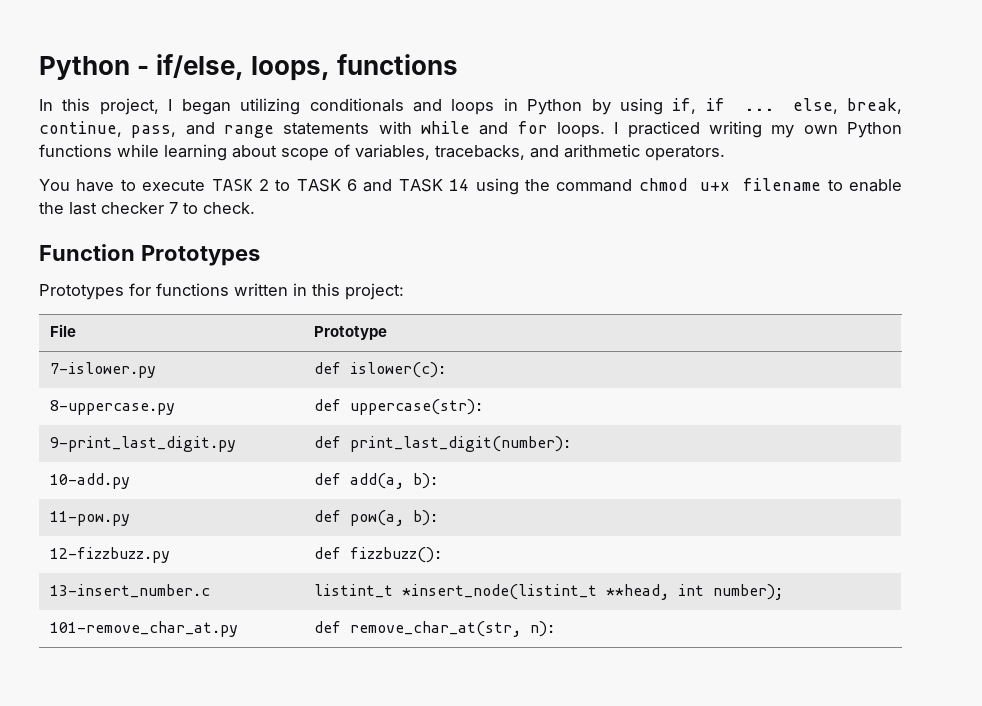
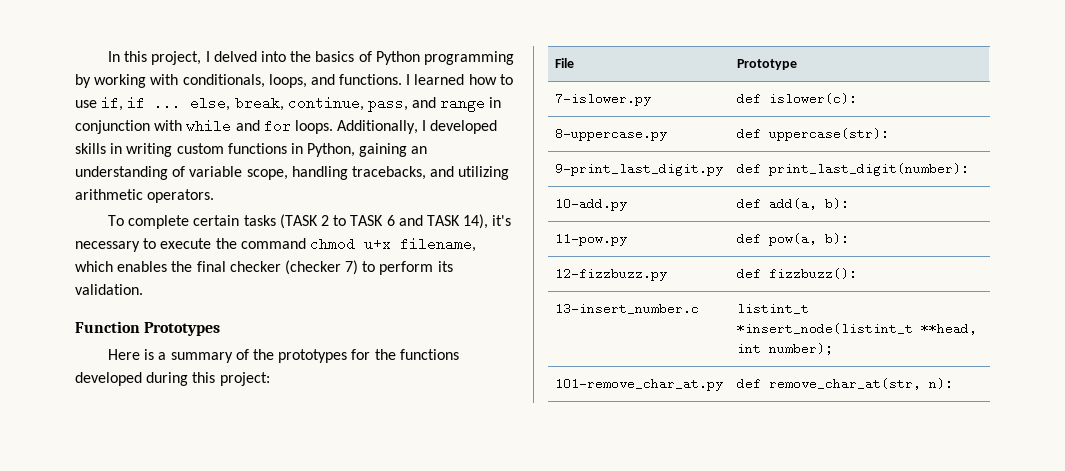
[39,54,459,81] [39,98,664,115] Python - if/else, loops, functions // In this project, I began utilizing conditionals and loops in Python by using -> [108,51,514,65] [75,74,513,88] [75,100,97,108] In this project, I delved into the basics of Python programming by working with conditionals, loops, and functions. I learned how to use
[283,122,370,135] statements -> [489,97,502,108] [75,120,150,134] in conjunction
[614,121,903,138] [39,144,430,161] I practiced writing my own Python functions while learning about scope of variables, -> [337,120,498,134] [75,143,428,157] [75,166,348,180] Additionally, I developed skills in writing custom functions in Python, gaining an understanding of variable scope, handling
(559, 151) none -> [458,166,510,180] utilizing
[39,179,253,192] You have to execute TASK -> [108,214,318,229] To complete certain tasks (TASK
[449,178,903,195] [39,202,255,215] [39,244,260,266] [39,283,307,300] 14 using the command chmod u+x filename to enable the last checker 7 to check. // Function Prototypes // Prototypes for functions written in -> [463,214,512,229] [75,237,476,252] [75,260,453,275] [75,284,143,295] [75,321,221,336] [108,349,459,363] [75,372,189,386] 14), it's necessary to execute the command chmod u+x filename, which enables the final checker (checker 7) to perform its validation. // Function Prototypes // Here is a summary of the prototypes for the functions developed during

